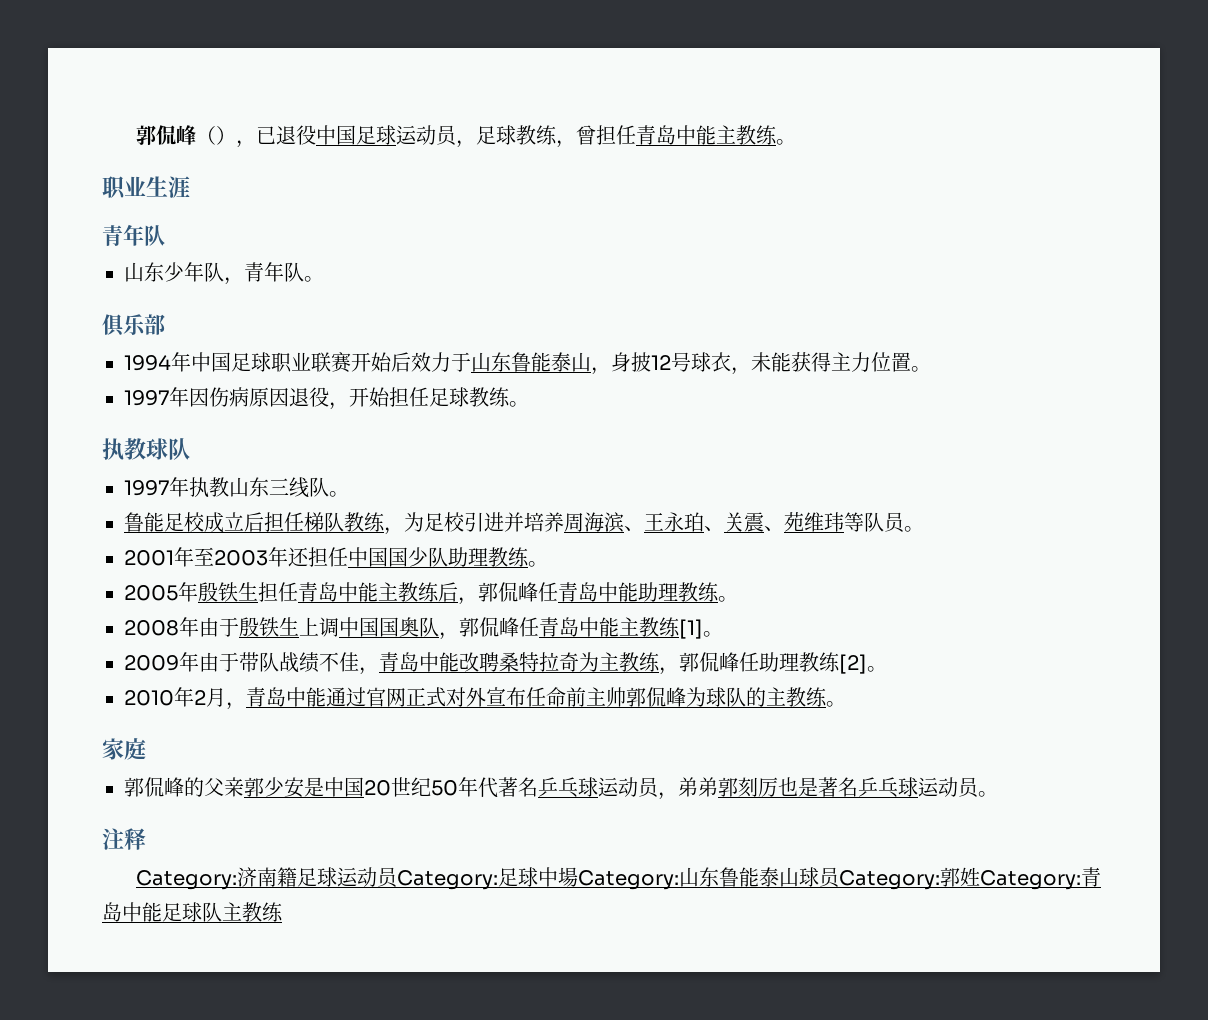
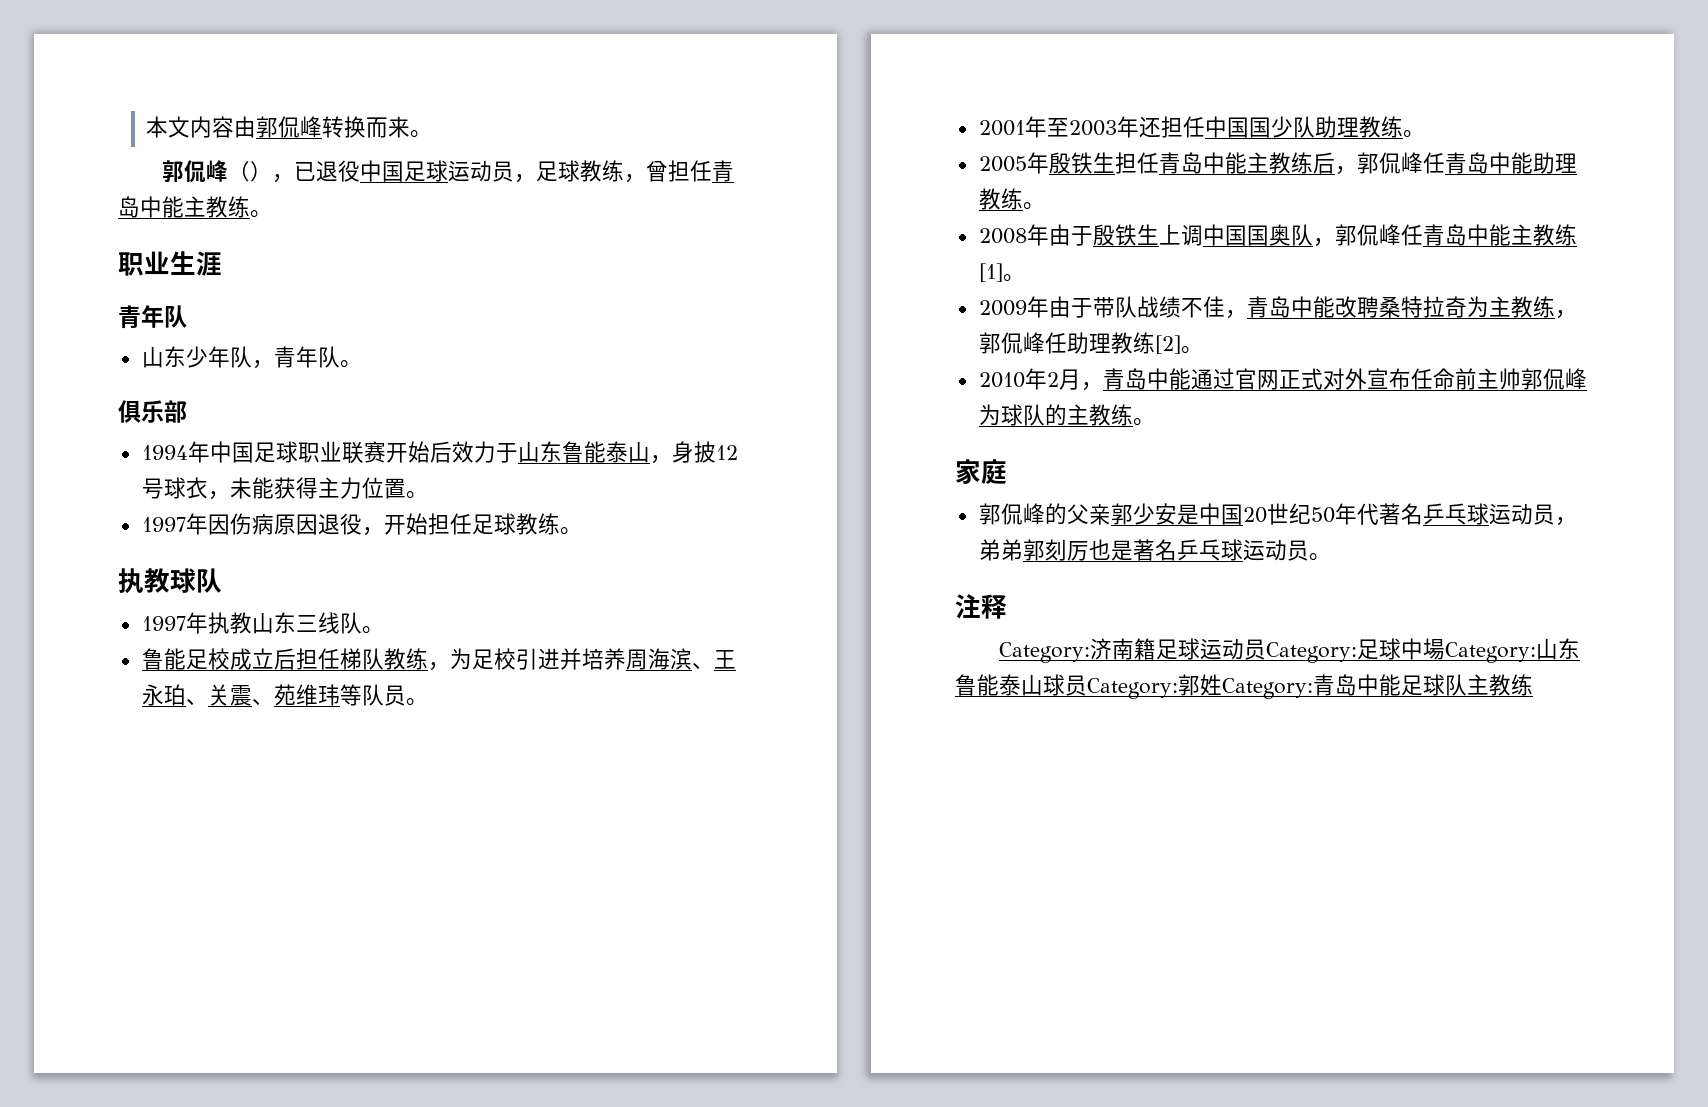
(136, 135) none -> [146,116,433,138] 本文内容由郭侃峰转换而来。 //

